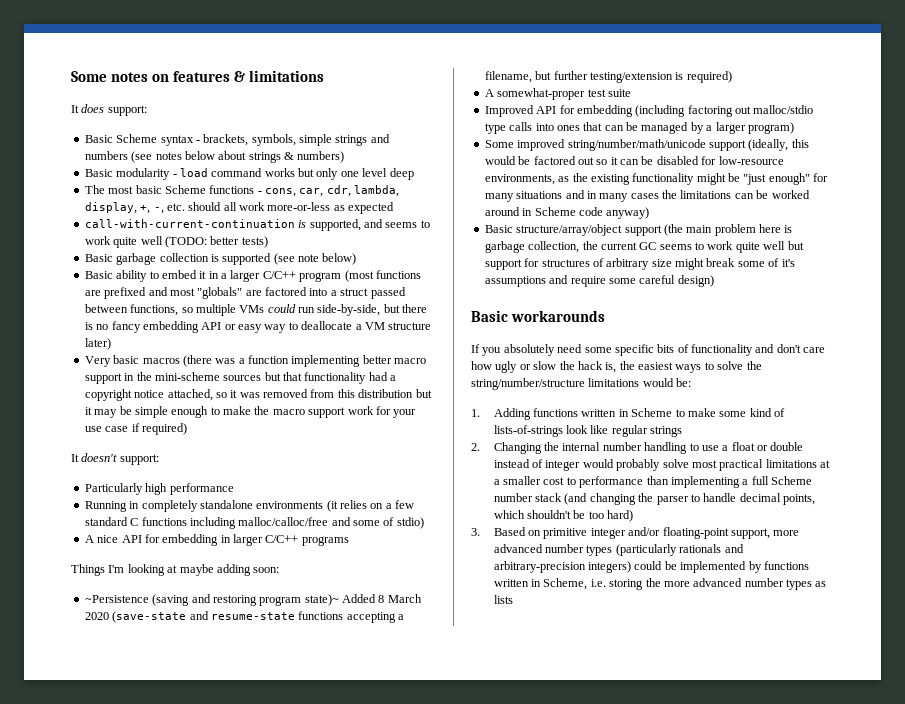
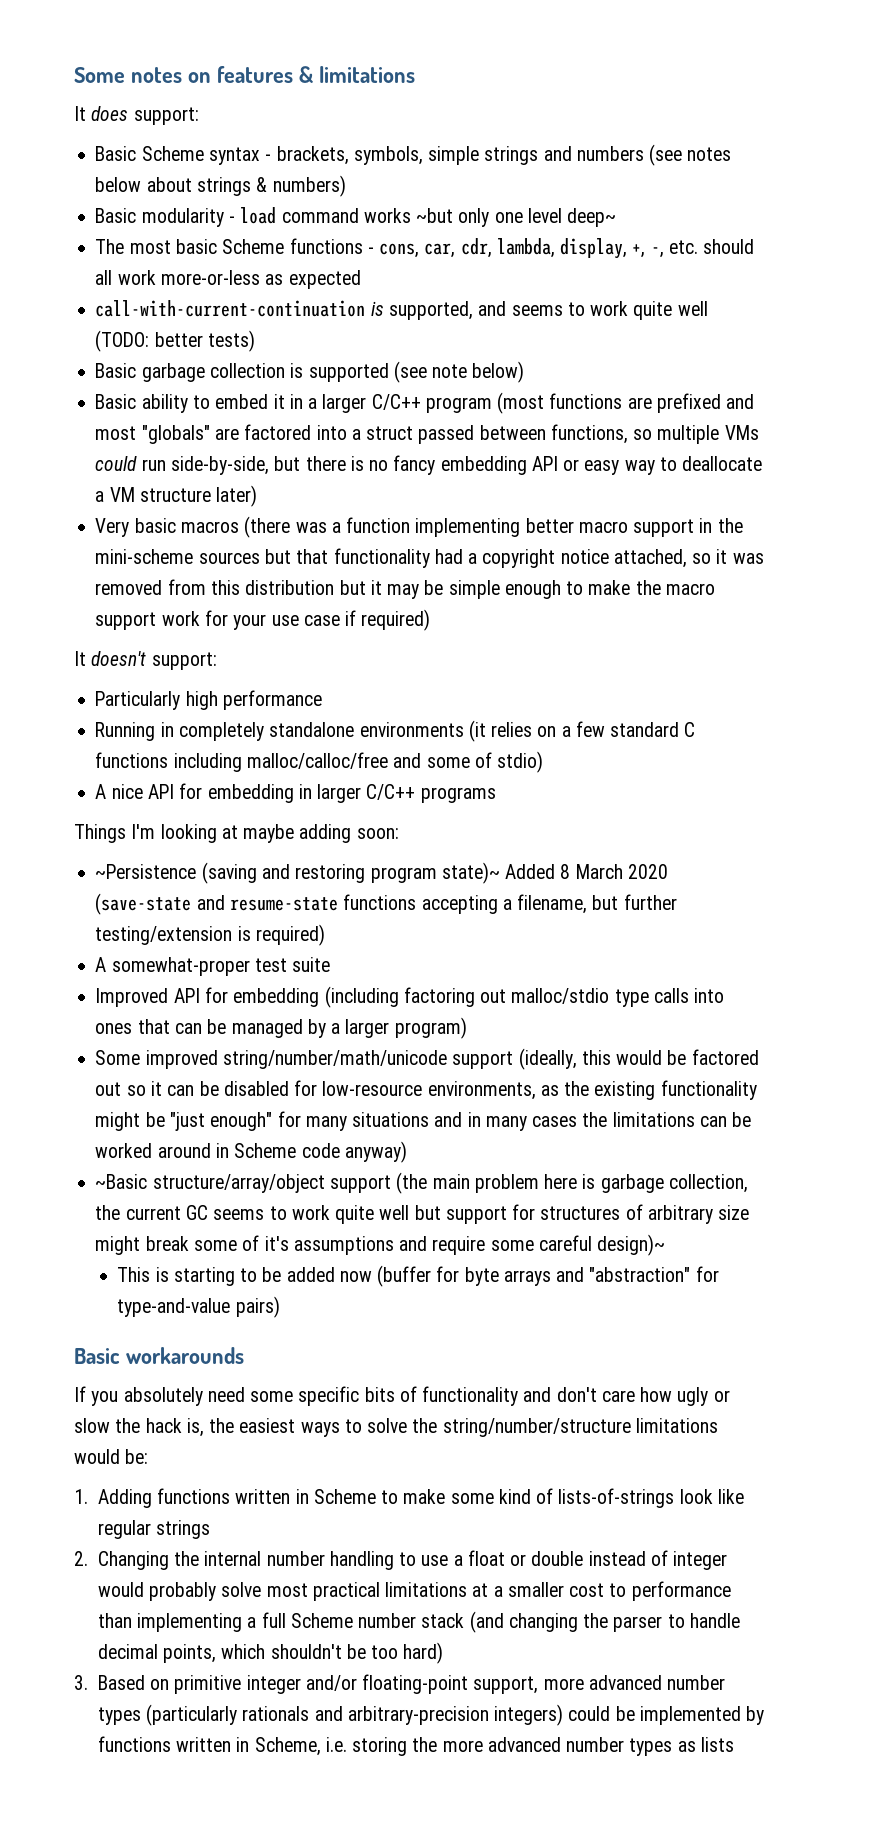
[298,168,314,177] but -> [416,208,454,223] ~but
[389,168,414,180] deep -> [567,208,617,227] deep~
[484,225,513,233] Basic -> [95,1174,148,1189] ~Basic
[677,275,714,287] design) -> [597,1234,666,1256] [117,1265,719,1287] [117,1296,280,1318] design)~ // This is starting to be added now (buffer for byte arrays and "abstraction" for type-and-value pairs)

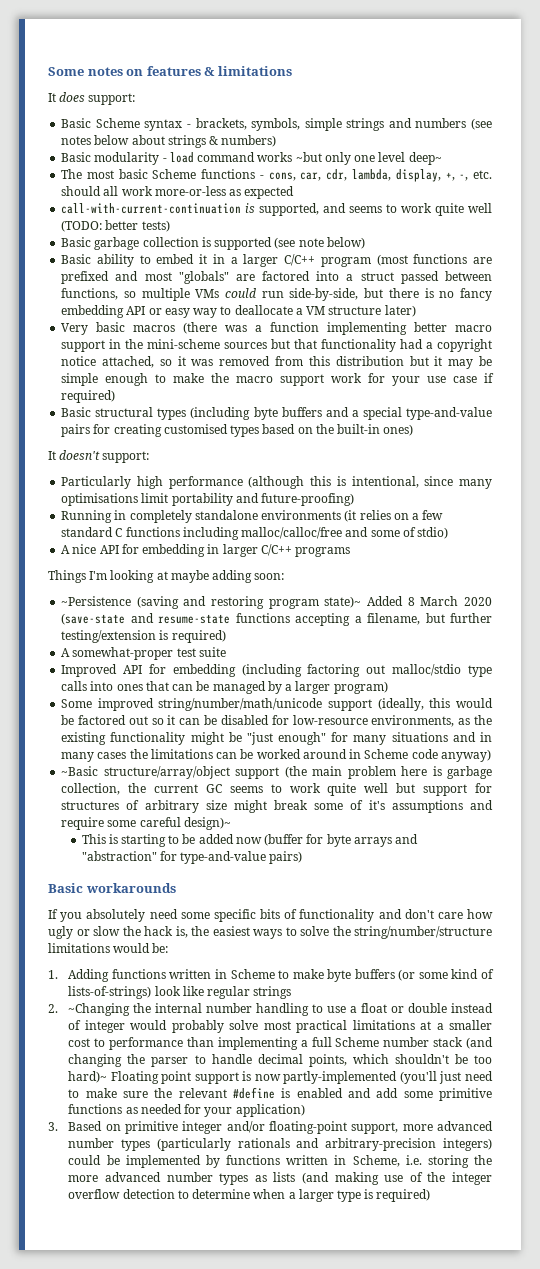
(431, 620) none -> [61,407,492,420] [61,424,414,437] // Basic structural types (including byte buffers and a special type-and-value pairs for creating customised types based on the built-in ones)
(322, 700) none -> [248,476,493,489] [61,493,355,506] (although this is intentional, since many optimisations limit portability and future-proofing)
(446, 1496) none -> [327,969,416,982] byte buffers (or
[558,1488,675,1508] lists-of-strings -> [68,986,152,999] lists-of-strings)
[97,1551,169,1570] Changing -> [68,1003,131,1016] ~Changing
[403,1642,444,1664] hard) -> [68,1071,493,1084] [68,1087,492,1101] [68,1104,305,1117] hard)~ Floating point support is now partly-implemented (you'll just need to make sure the relevant #define is enabled and add some primitive functions as needed for your application)
(734, 1744) none -> [301,1172,493,1185] [68,1189,431,1202] (and making use of the integer overflow detection to determine when a larger type is required)

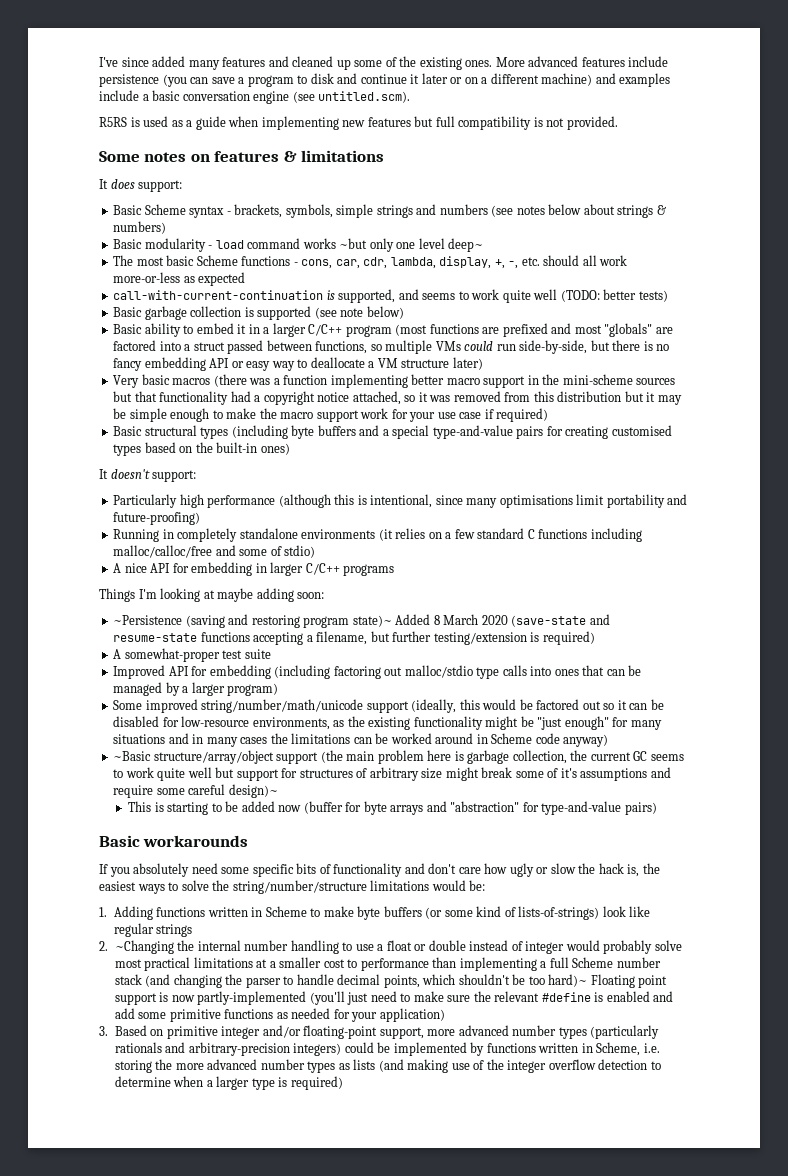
(48, 71) none -> [99,56,669,70] [99,73,671,87] [99,90,411,104] [99,116,618,130] I've since added many features and cleaned up some of the existing ones. More advanced features include persistence (you can save a program to disk and continue it later or on a different machine) and examples include a basic conversation engine (see untitled.scm). // R5RS is used as a guide when implementing new features but full compatibility is not provided. //

